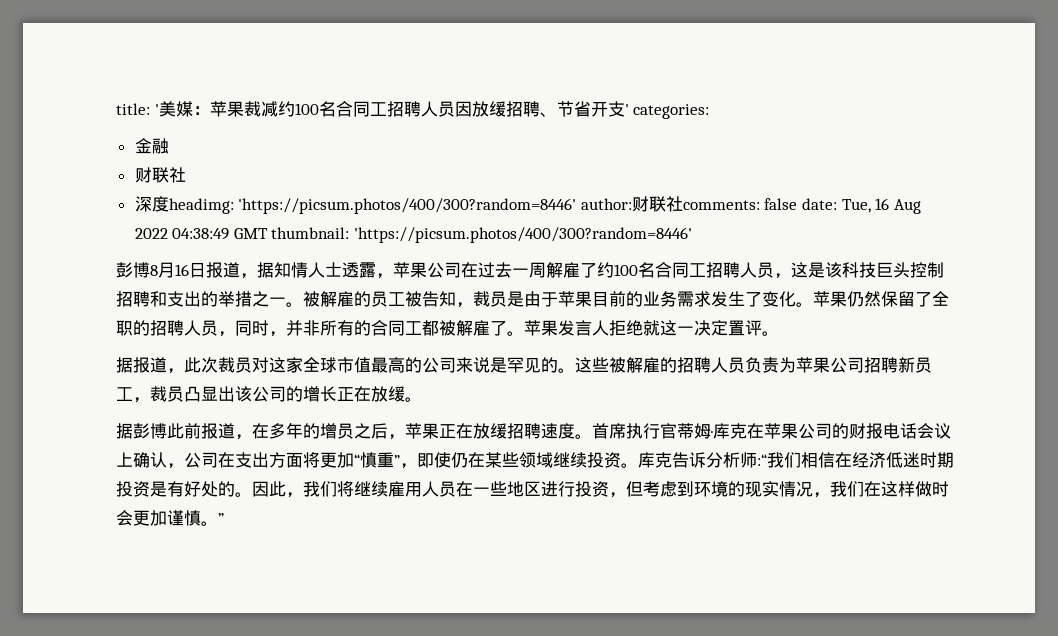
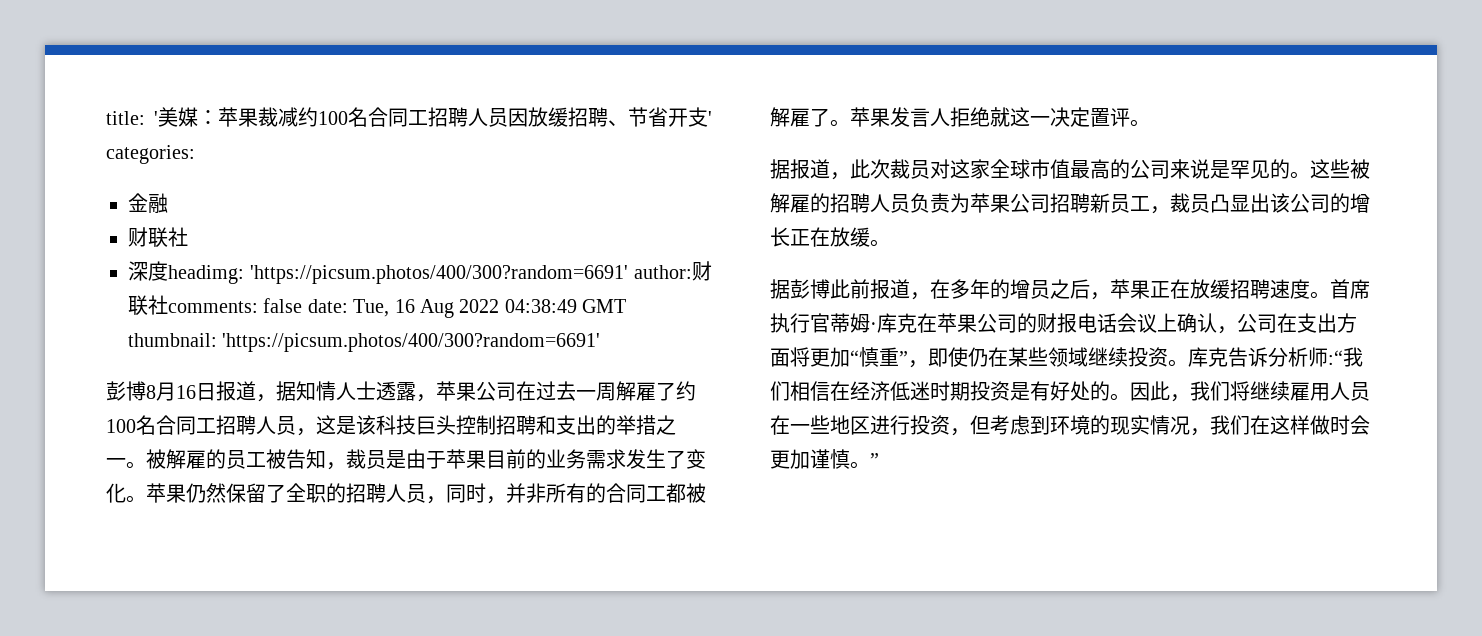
[238,198,577,214] 'https://picsum.photos/400/300?random=8446' -> [250,265,628,284] 'https://picsum.photos/400/300?random=6691'
[354,227,693,243] 'https://picsum.photos/400/300?random=8446' -> [222,333,601,352] 'https://picsum.photos/400/300?random=6691'

